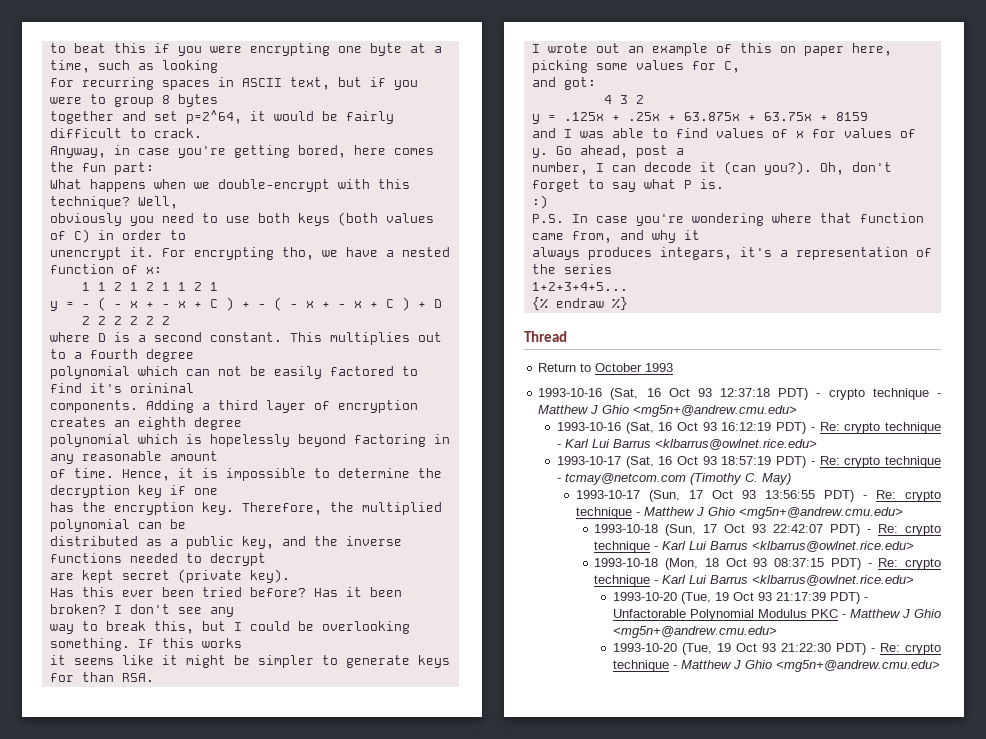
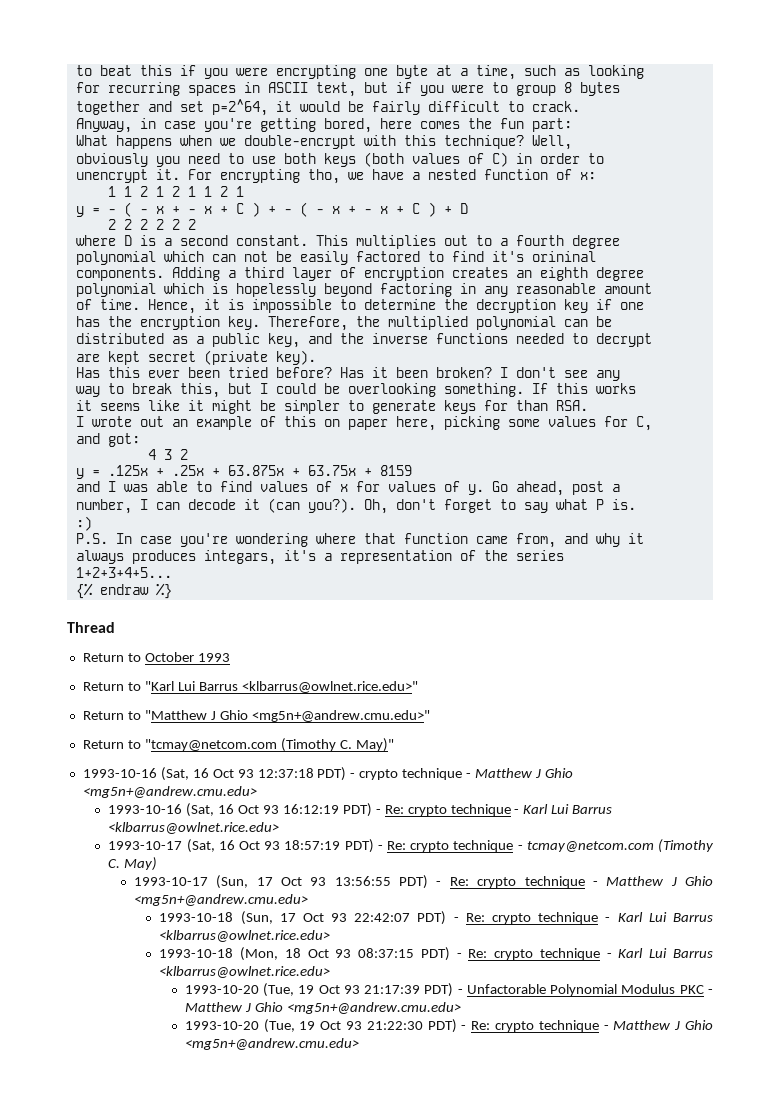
(674, 367) none -> [82,681,418,693] [82,710,430,722] [82,738,394,752] // Return to "Karl Lui Barrus <klbarrus@owlnet.rice.edu>" // Return to "Matthew J Ghio <mg5n+@andrew.cmu.edu>" // Return to "tcmay@netcom.com (Timothy C. May)"

